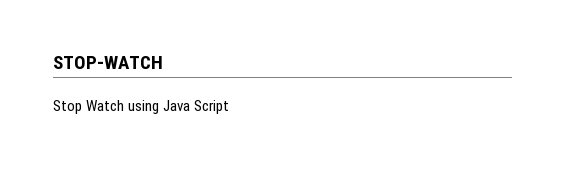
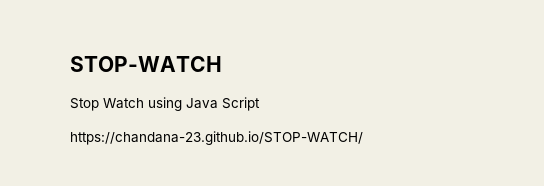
(230, 107) none -> [70,131,363,145] // https://chandana-23.github.io/STOP-WATCH/

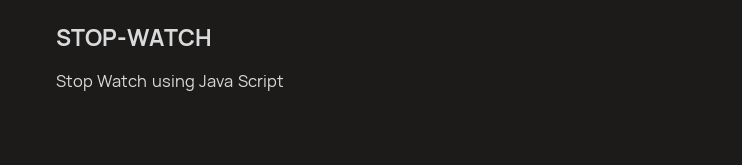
[70,131,363,145] // https://chandana-23.github.io/STOP-WATCH/ -> (284, 83) none

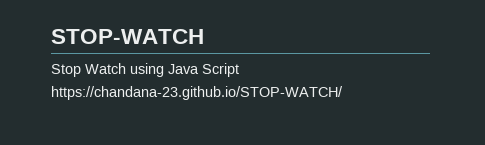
(284, 83) none -> [51,86,343,100] // https://chandana-23.github.io/STOP-WATCH/

